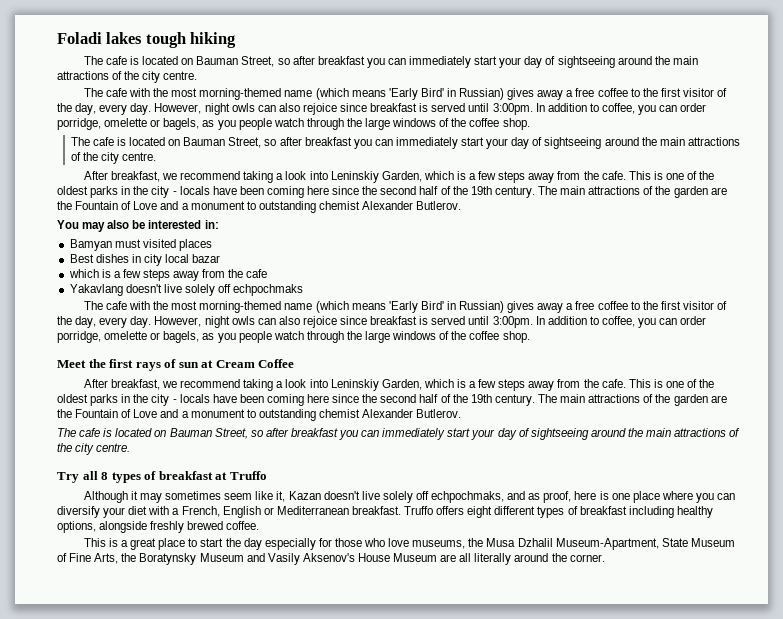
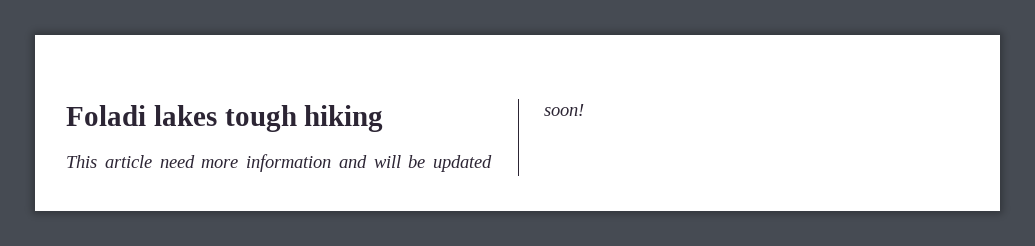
[83,56,698,68] [57,71,198,83] [83,88,728,100] [57,103,707,115] [57,118,530,130] [70,137,740,149] [70,152,156,164] [83,171,715,183] [57,186,727,198] [57,201,462,213] [57,220,219,232] [69,239,212,251] [69,254,221,266] [68,269,268,281] [69,284,304,296] [83,301,728,313] [57,316,707,328] [57,331,530,343] [57,359,295,371] [83,379,715,391] [57,394,727,406] [57,409,462,421] [57,428,741,440] [57,443,131,455] [57,471,267,483] [83,491,736,503] [57,506,713,518] [57,521,260,533] [83,538,735,550] [57,553,605,565] The cafe is located on Bauman Street, so after breakfast you can immediately start your day of sightseeing around the main attractions of the city centre. // The cafe with the most morning-themed name (which means 'Early Bird' in Russian) gives away a free coffee to the first visitor of the day, every day. However, night owls can also rejoice since breakfast is served until 3:00pm. In addition to coffee, you can order porridge, omelette or bagels, as you people watch through the large windows of the coffee shop. // The cafe is located on Bauman Street, so after breakfast you can immediately start your day of sightseeing around the main attractions of the city centre. // After breakfast, we recommend taking a look into Leninskiy Garden, which is a few steps away from the cafe. This is one of the oldest parks in the city - locals have been coming here since the second half of the 19th century. The main attractions of the garden are the Fountain of Love and a monument to outstanding chemist Alexander Butlerov. // You may also be interested in: // Bamyan must visited places // Best dishes in city local bazar // which is a few steps away from the cafe // Yakavlang doesn't live solely off echpochmaks // The cafe with the most morning-themed name (which means 'Early Bird' in Russian) gives away a free coffee to the first visitor of the day, every day. However, night owls can also rejoice since breakfast is served until 3:00pm. In addition to coffee, you can order porridge, omelette or bagels, as you people watch through the large windows of the coffee shop. // Meet the first rays of sun at Cream Coffee // After breakfast, we recommend taking a look into Leninskiy Garden, which is a few steps away from the cafe. This is one of the oldest parks in the city - locals have been coming here since the second half of the 19th century. The main attractions of the garden are the Fountain of Love and a monument to outstanding chemist Alexander Butlerov. // The cafe is located on Bauman Street, so after breakfast you can immediately start your day of sightseeing around the main attractions of the city centre. // Try all 8 types of breakfast at Truffo // Although it may sometimes seem like it, Kazan doesn't live solely off echpochmaks, and as proof, here is one place where you can diversify your diet with a French, English or Mediterranean breakfast. Truffo offers eight different types of breakfast including healthy options, alongside freshly brewed coffee. // This is a great place to start the day especially for those who love museums, the Musa Dzhalil Museum-Apartment, State Museum of Fine Arts, the Boratynsky Museum and Vasily Aksenov's House Museum are all literally around the corner. -> [66,154,492,172] [544,104,584,116] This article need more information and will be updated soon!

